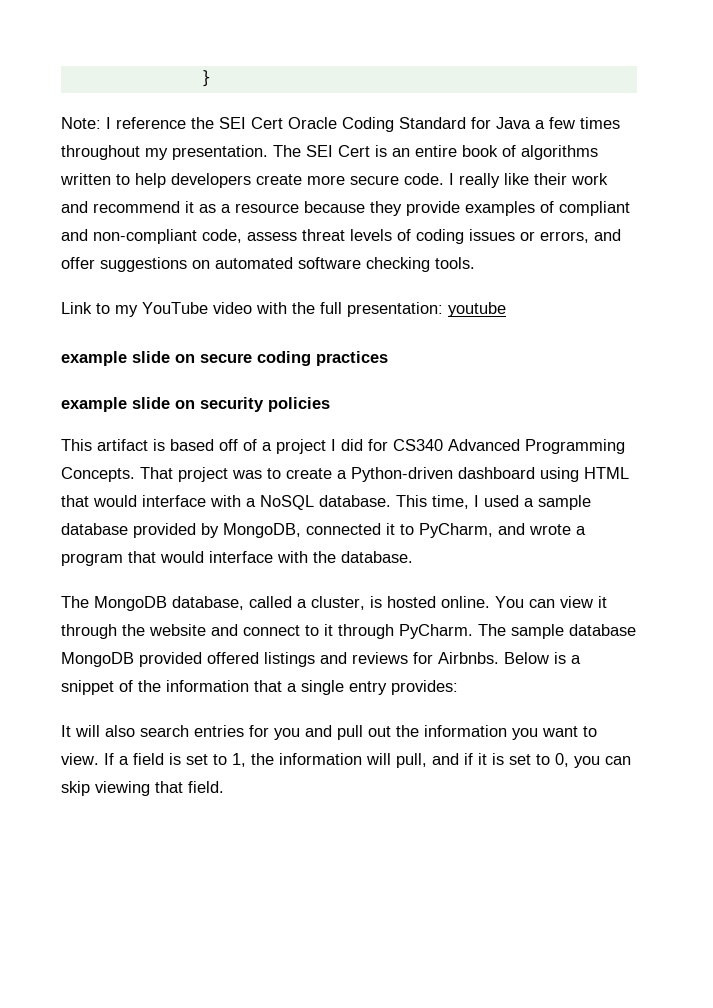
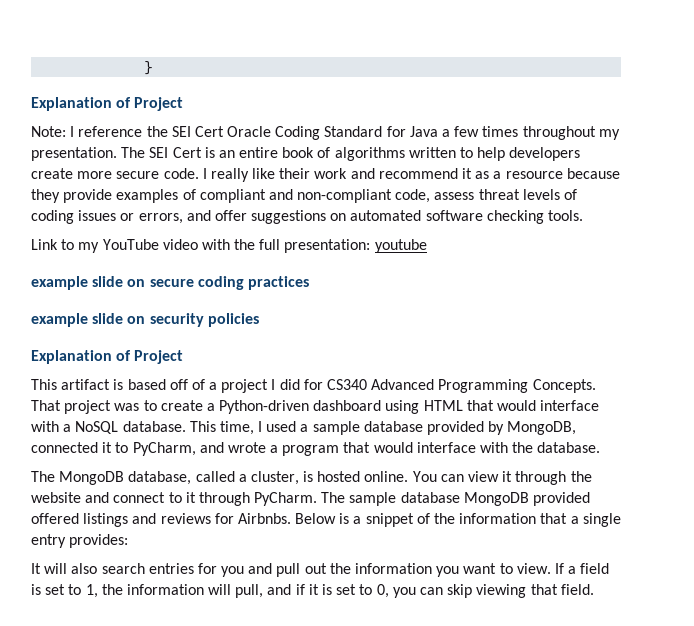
(211, 78) none -> [31,97,184,111] // Explanation of Project
(330, 404) none -> [31,350,184,364] // Explanation of Project

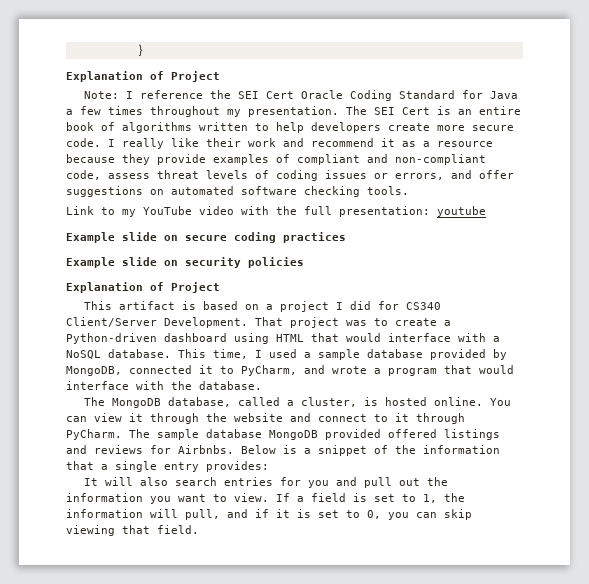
[31,276,88,290] example -> [66,232,115,243] Example
[31,313,88,327] example -> [66,257,115,268] Example
[169,379,205,390] off of -> [245,304,260,310] on
[371,379,596,393] Advanced Programming Concepts. -> [66,317,248,328] Client/Server Development.

